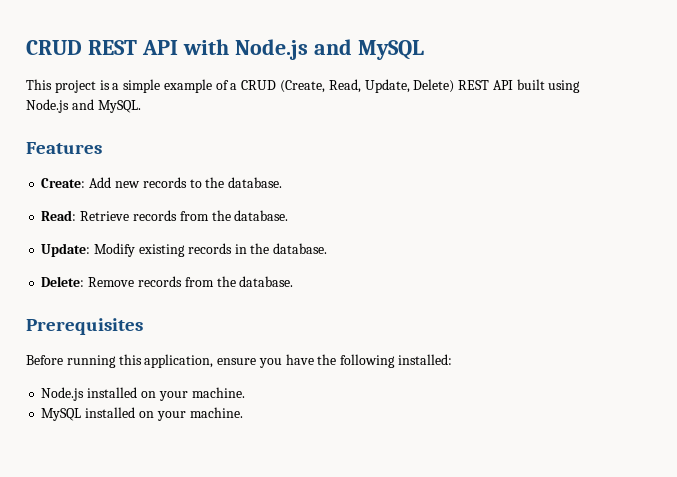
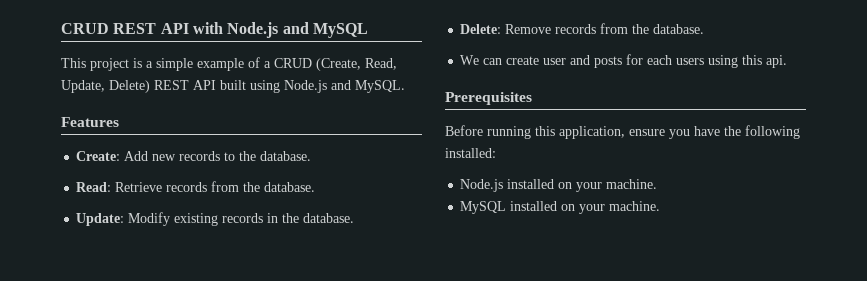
(294, 281) none -> [460,54,788,68] // We can create user and posts for each users using this api.

